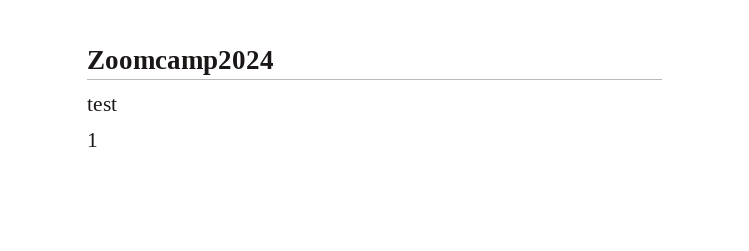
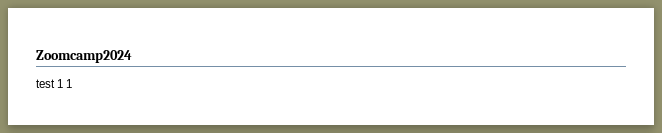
(117, 105) // -> [57,79,64,88] 1

